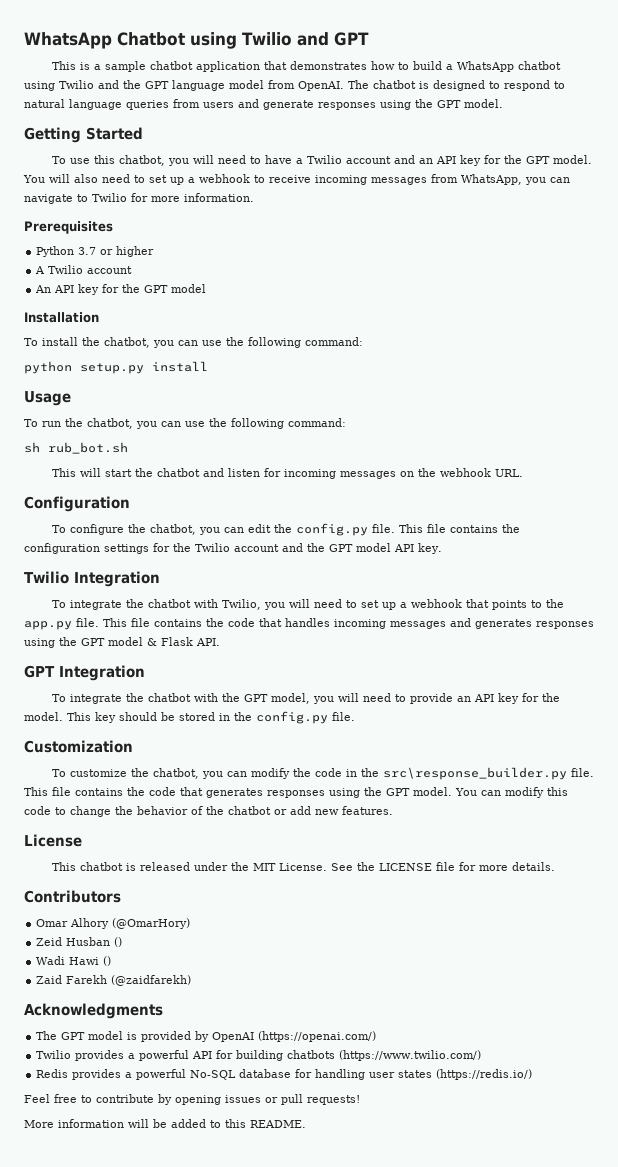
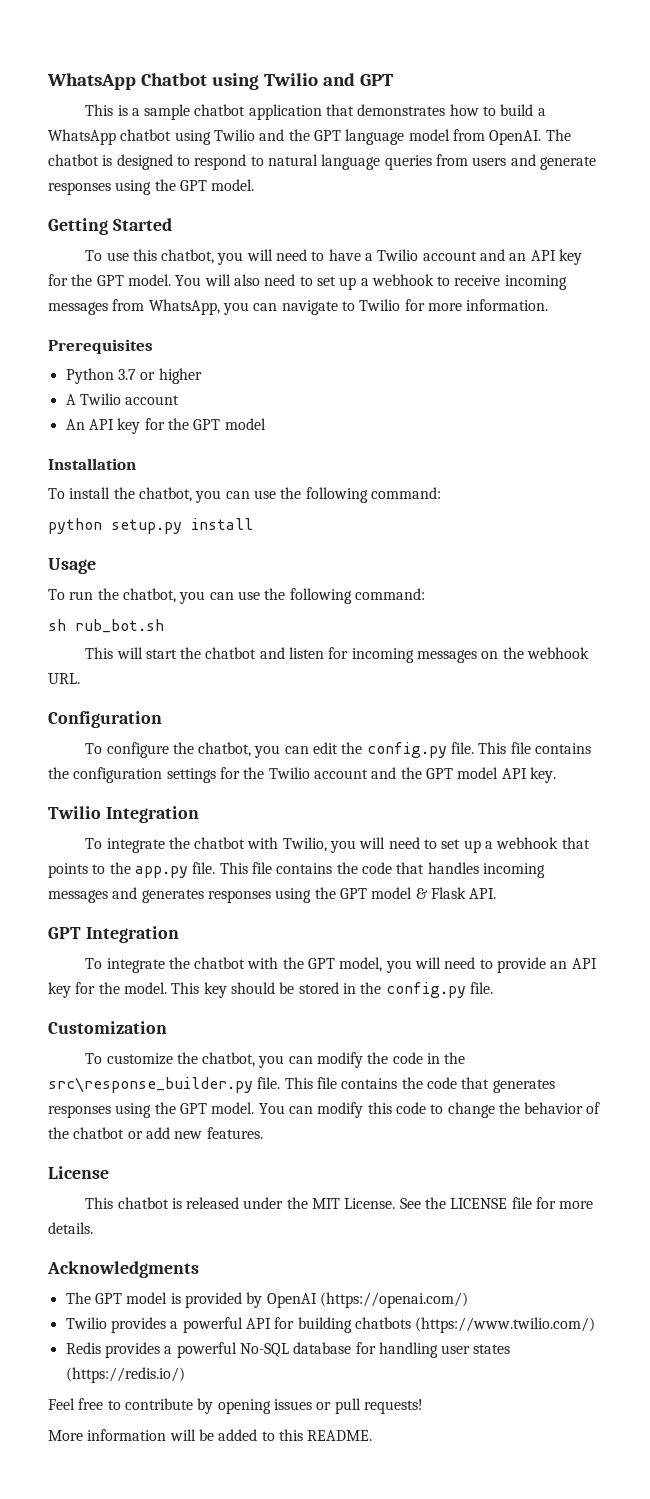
[24,890,121,903] [36,918,191,929] [36,937,123,947] [36,956,112,966] [36,975,192,986] // Contributors // Omar Alhory (@OmarHory) // Zeid Husban () // Wadi Hawi () // Zaid Farekh (@zaidfarekh) -> (93, 1228) none

